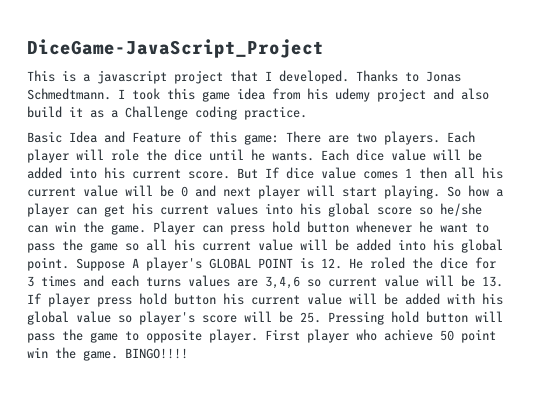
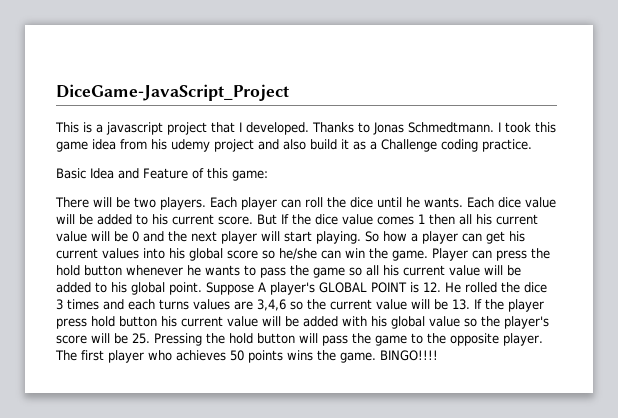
[286,131,349,143] There are -> [55,197,130,208] // There will be
[76,149,139,161] will role -> [281,197,323,208] can roll
[69,167,97,179] into -> [136,214,148,225] to
(280, 172) none -> [292,214,311,225] the
(216, 191) none -> [168,231,187,242] the
(265, 230) none -> [531,248,550,259] the
[440,223,468,233] want -> [205,265,240,276] wants
[398,239,426,251] into -> [95,282,107,293] to
[370,257,496,269] roled the dice for -> [465,282,547,293] rolled the dice
(321, 283) none -> [307,299,326,310] the
(42, 298) none -> [485,299,504,310] the
(132, 319) none -> [481,316,500,327] the
(384, 318) none -> [206,333,225,344] the
(139, 336) none -> [427,333,446,344] the
[265,329,496,343] [27,347,48,358] First player who achieve 50 point win -> [55,350,313,363] The first player who achieves 50 points wins

